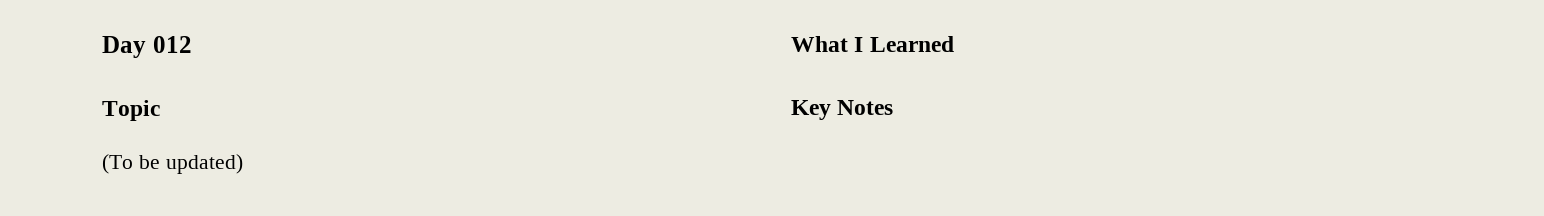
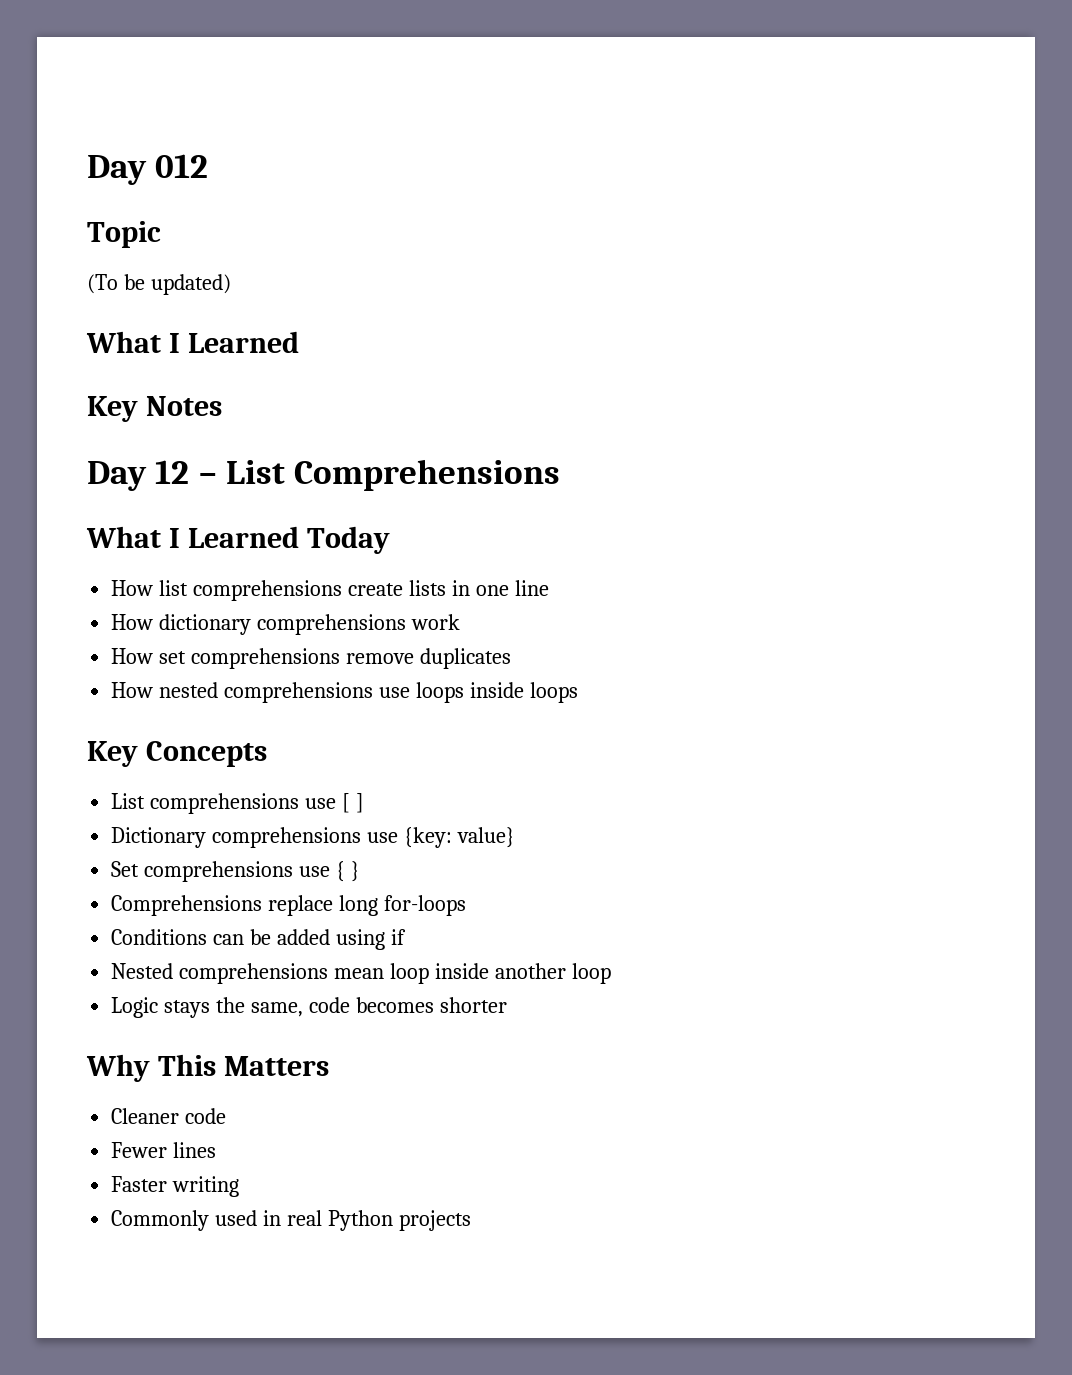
(894, 107) none -> [87,459,561,491] [86,526,390,554] [111,580,549,601] [111,614,461,635] [111,648,511,669] [111,682,578,703] [87,741,267,767] [111,793,364,814] [111,827,515,848] [111,861,360,882] [111,895,467,916] [111,929,406,950] [111,963,611,984] [111,997,507,1018] [86,1054,329,1082] [111,1108,227,1124] [111,1142,217,1158] [111,1176,240,1197] [111,1210,471,1231] // Day 12 – List Comprehensions // What I Learned Today // How list comprehensions create lists in one line // How dictionary comprehensions work // How set comprehensions remove duplicates // How nested comprehensions use loops inside loops // Key Concepts // List comprehensions use [ ] // Dictionary comprehensions use {key: value} // Set comprehensions use { } // Comprehensions replace long for-loops // Conditions can be added using if // Nested comprehensions mean loop inside another loop // Logic stays the same, code becomes shorter // Why This Matters // Cleaner code // Fewer lines // Faster writing // Commonly used in real Python projects

